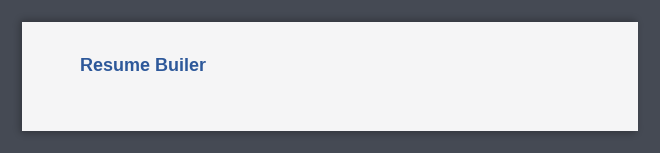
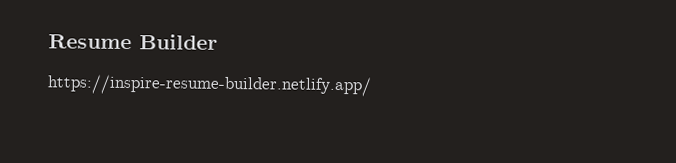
[155,58,206,71] Builer -> [139,34,218,50] [47,74,372,97] Builder // https://inspire-resume-builder.netlify.app/

